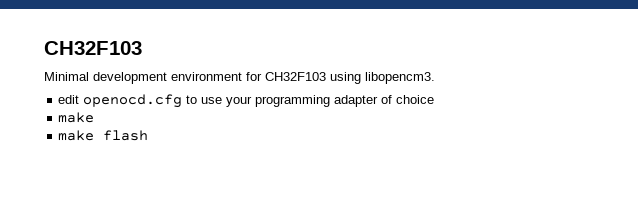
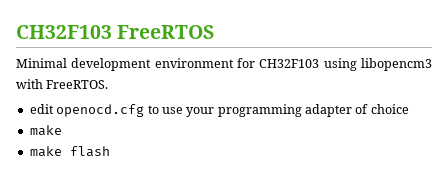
[44,41,142,55] CH32F103 -> [16,25,215,39] CH32F103 FreeRTOS
[365,72,435,84] libopencm3. -> [361,58,432,71] [16,79,109,89] libopencm3 with FreeRTOS.

